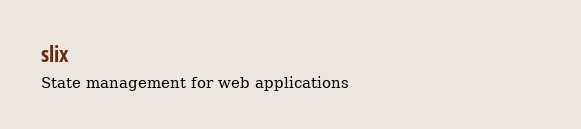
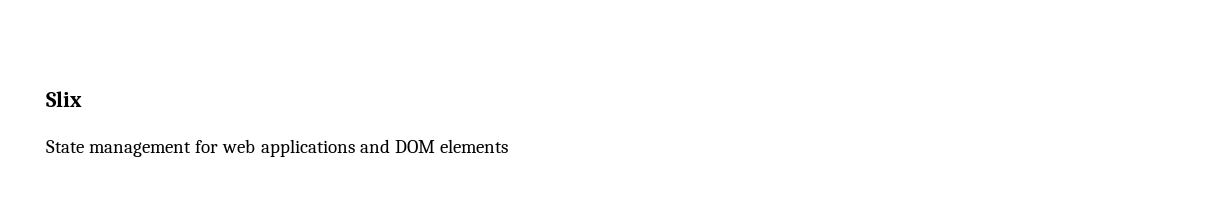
[41,45,69,62] slix -> [46,91,82,107] Slix
(349, 83) none -> [359,139,508,153] and DOM elements

